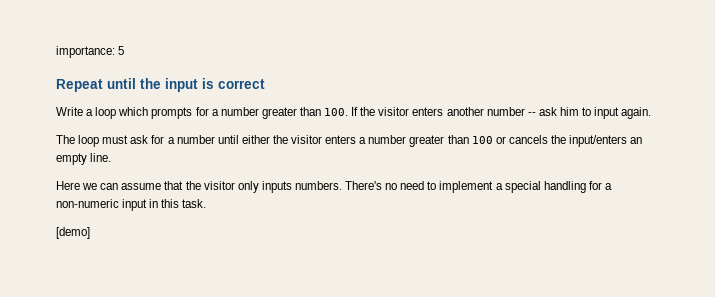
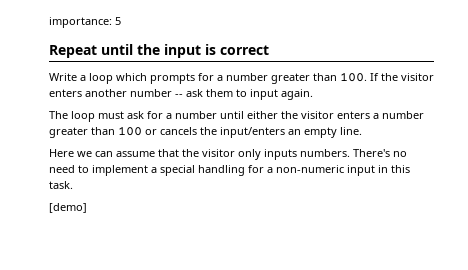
[559,107,579,116] him -> [206,89,233,97] them

